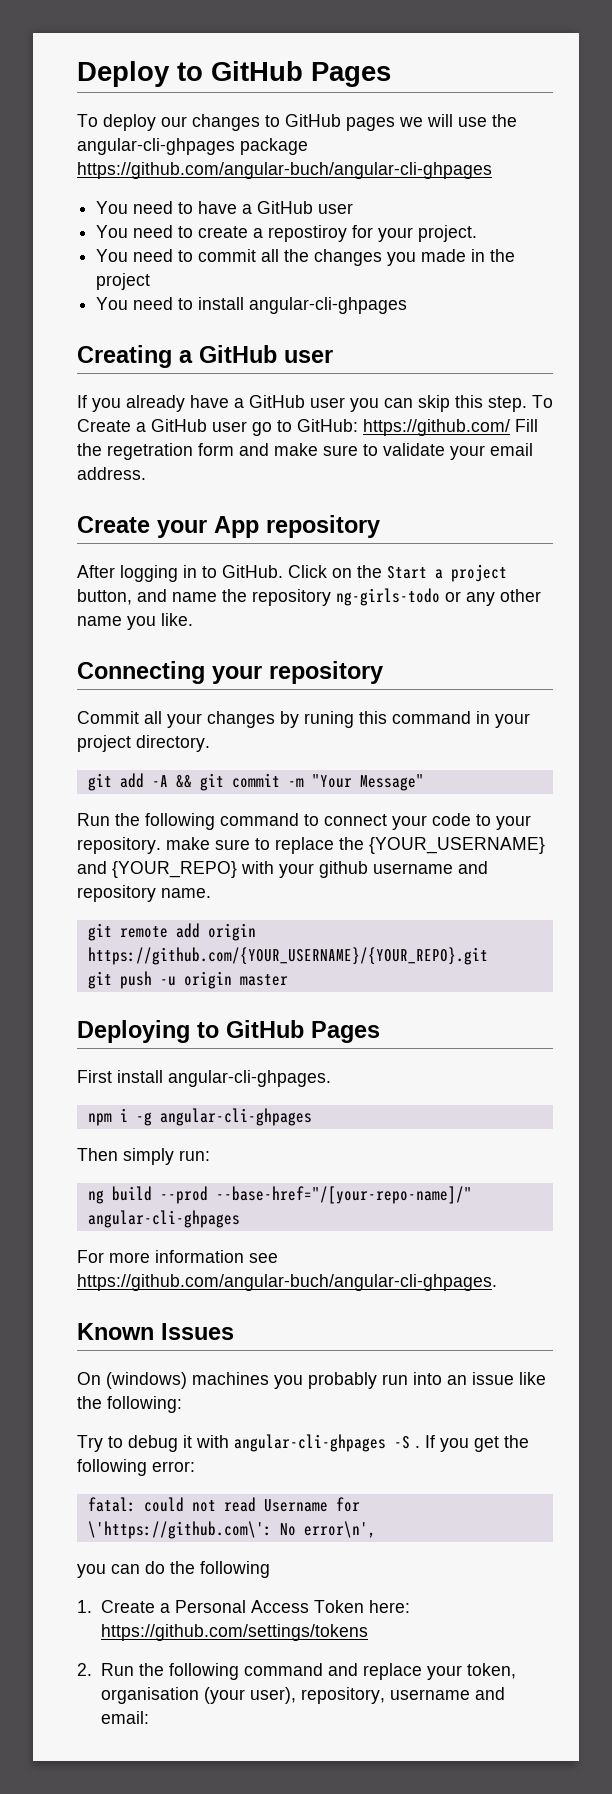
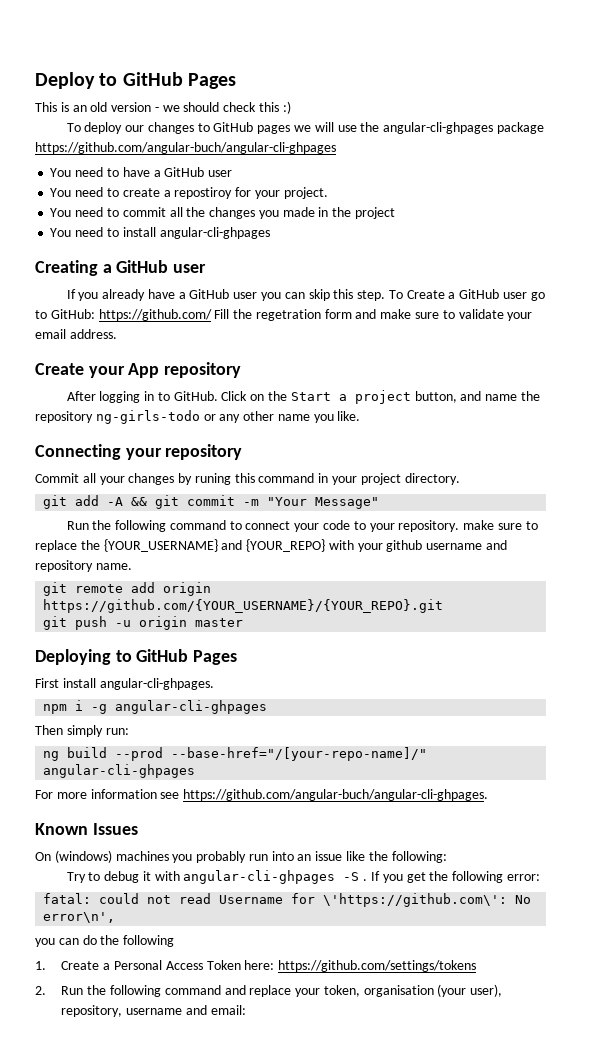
(391, 74) none -> [35,101,291,114] // This is an old version - we should check this :)

